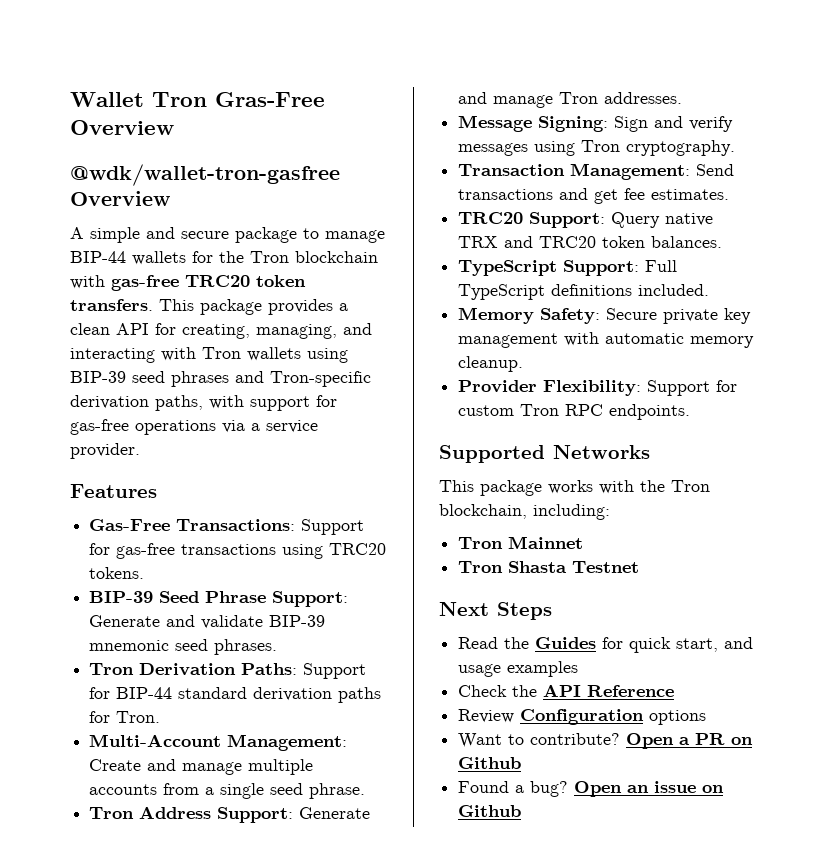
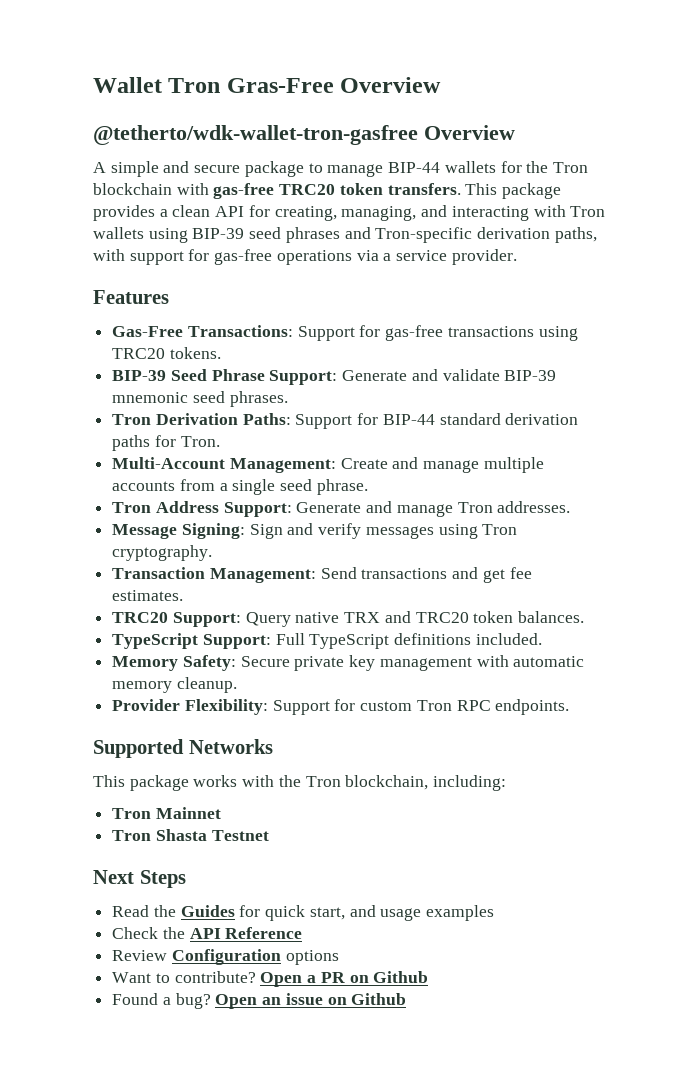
[70,164,340,186] @wdk/wallet-tron-gasfree -> [93,125,418,145] @tetherto/wdk-wallet-tron-gasfree

